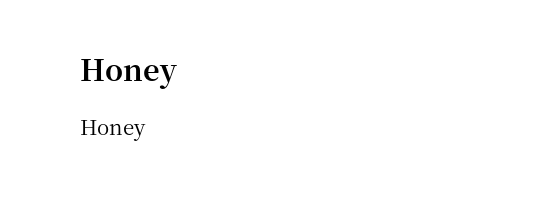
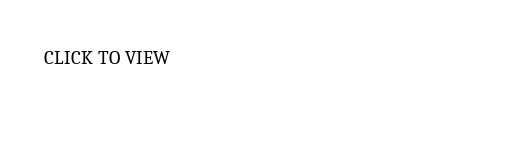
[80,59,177,89] [80,120,146,141] Honey // Honey -> [44,51,171,64] CLICK TO VIEW

